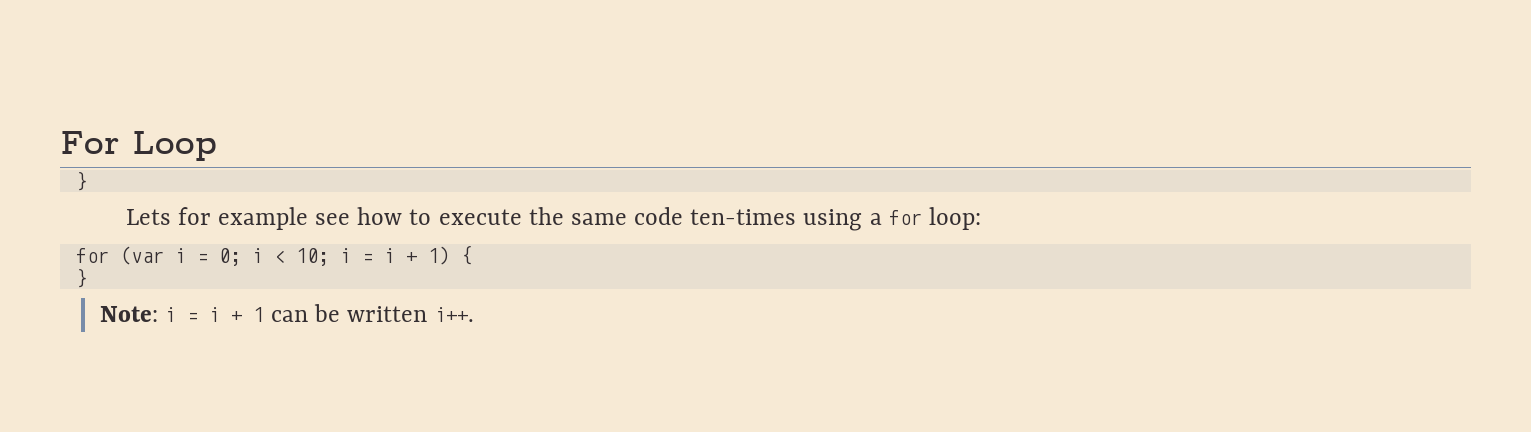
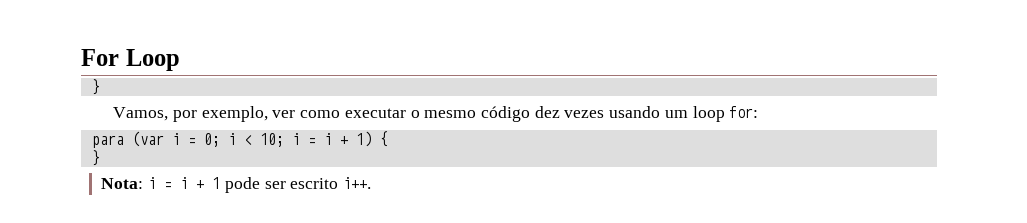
[125,207,981,231] [75,248,109,263] Lets for example see how to execute the same code ten-times using a for loop: // for -> [113,106,759,122] [91,135,124,148] Vamos, por exemplo, ver como executar o mesmo código dez vezes usando um loop for: // para
[99,306,158,322] Note: -> [101,178,144,189] Nota:
[271,304,428,322] can be written -> [224,177,339,193] pode ser escrito

